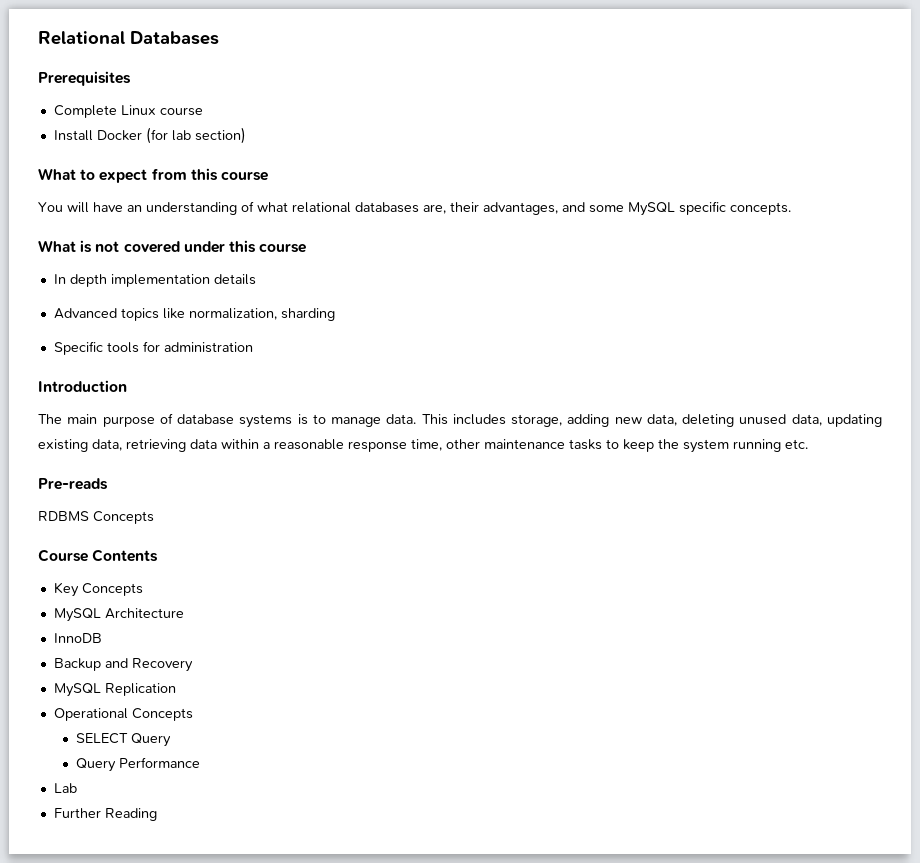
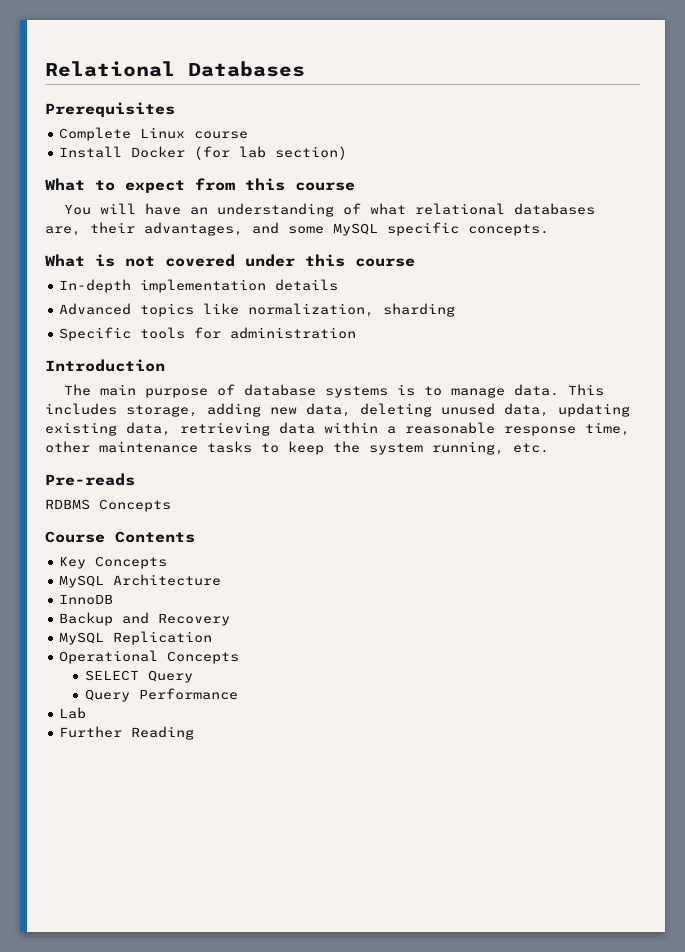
[53,274,107,287] In depth -> [59,279,132,293] In-depth
[733,439,781,452] running -> [432,441,504,455] running,

